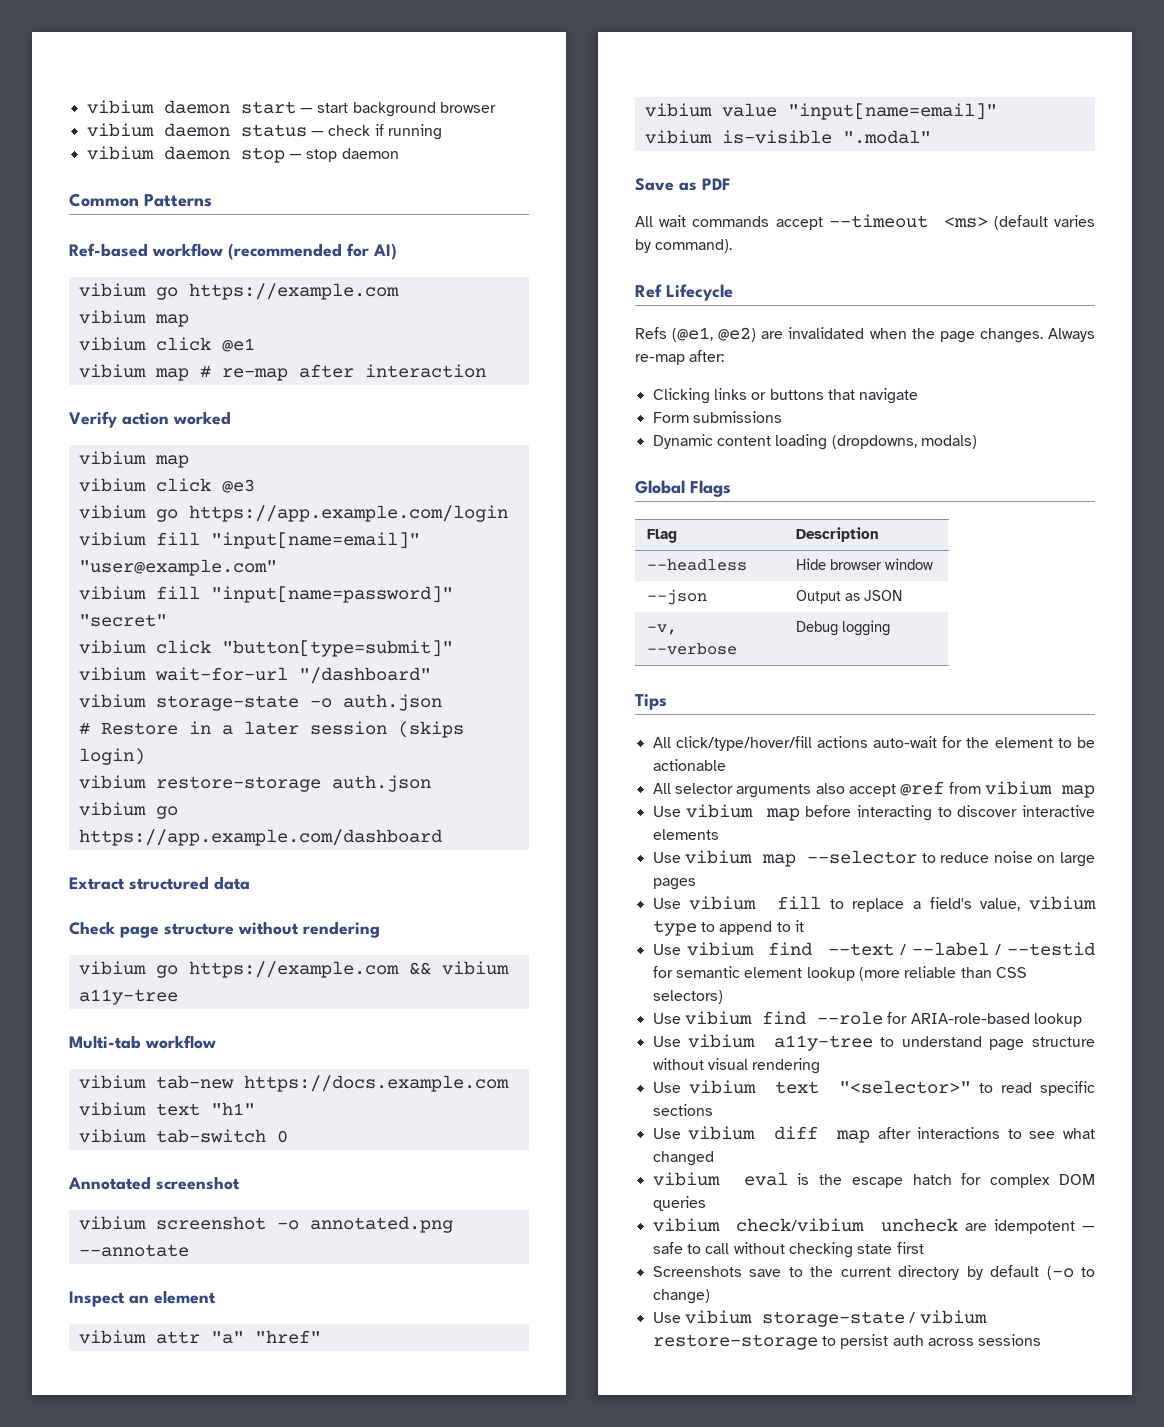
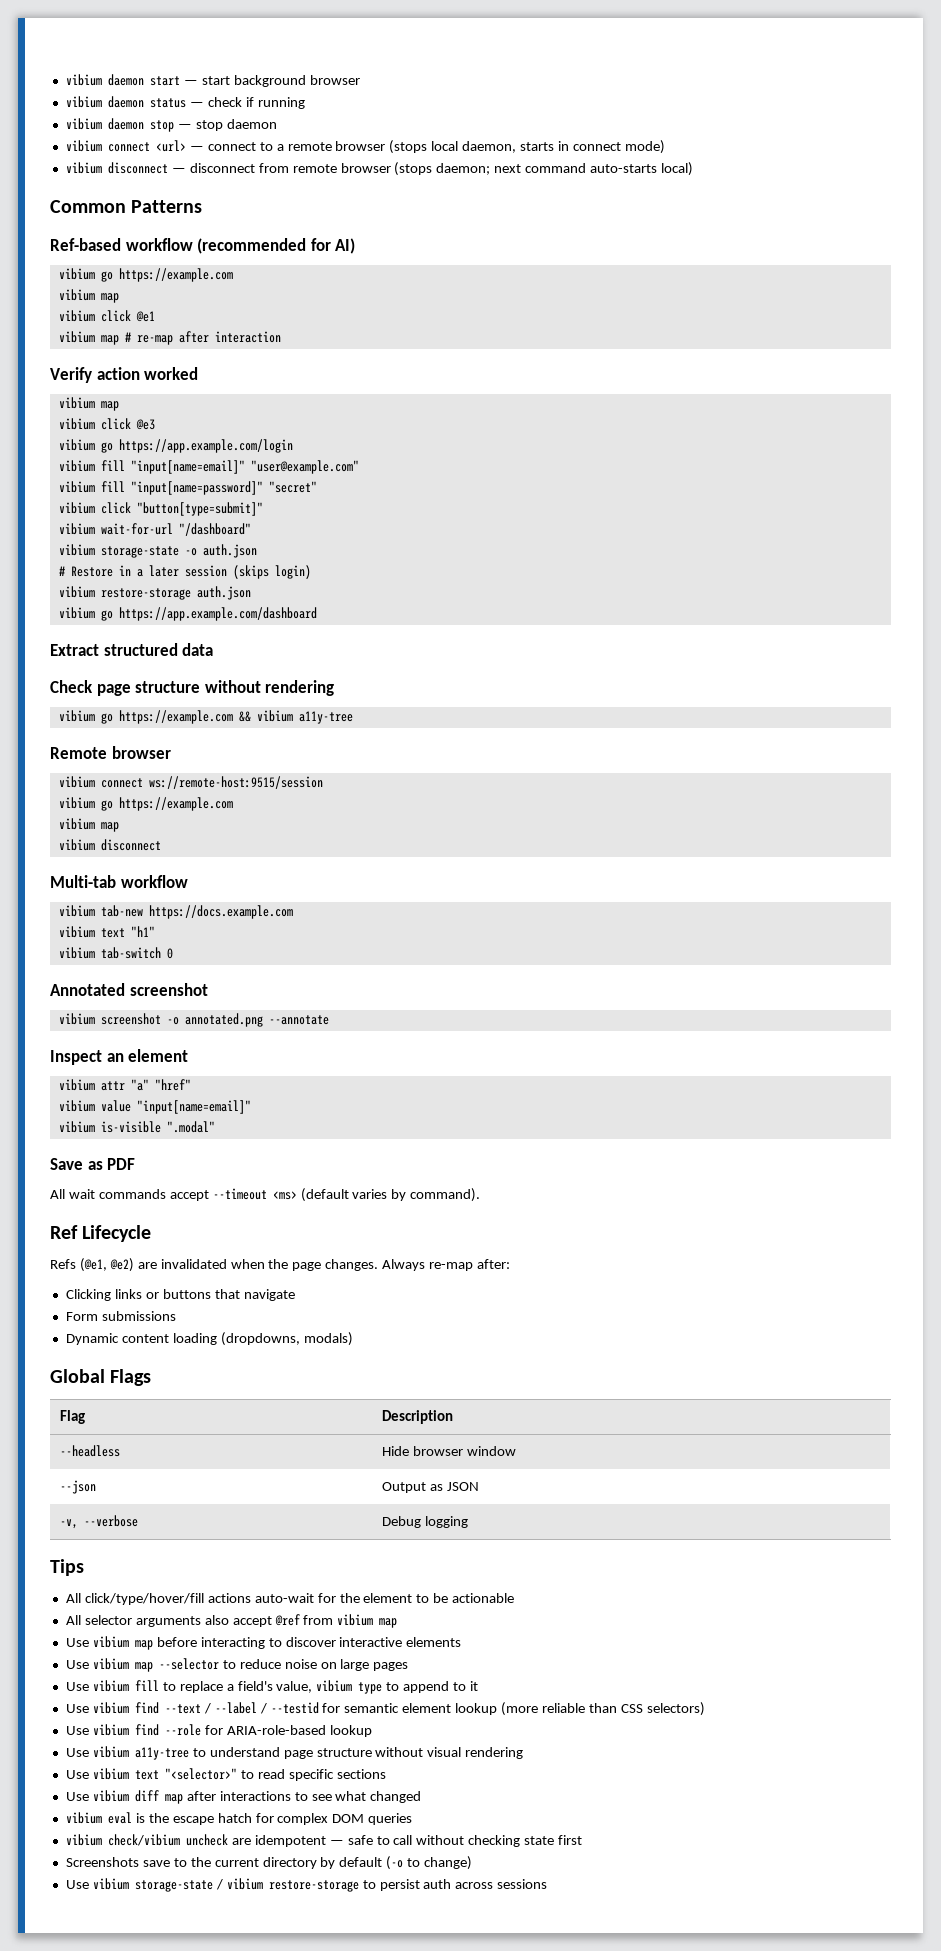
(399, 153) none -> [65,140,665,154] [65,162,694,176] // vibium connect <url> — connect to a remote browser (stops local daemon, starts in connect mode) // vibium disconnect — disconnect from remote browser (stops daemon; next command auto-starts local)
(178, 997) none -> [50,746,171,759] [58,776,323,789] [58,797,233,811] [58,818,119,832] [58,839,161,851] // Remote browser // vibium connect ws://remote-host:9515/session // vibium go https://example.com // vibium map // vibium disconnect

